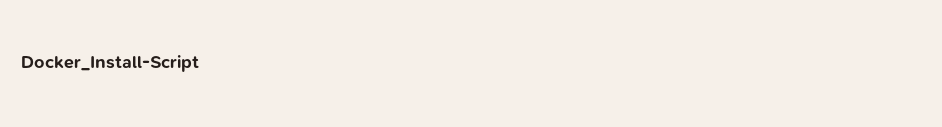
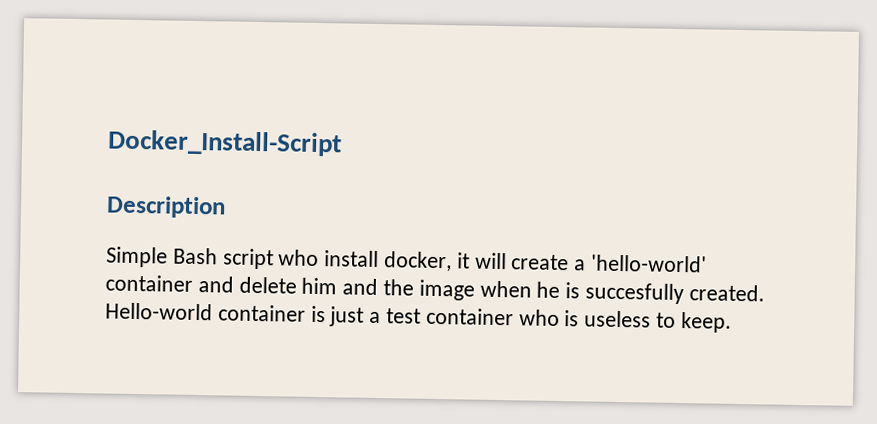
(199, 63) none -> [106,195,226,219] [106,246,708,273] [105,274,765,305] [105,302,732,333] // Description // Simple Bash script who install docker, it will create a 'hello-world' container and delete him and the image when he is succesfully created. Hello-world container is just a test container who is useless to keep.

